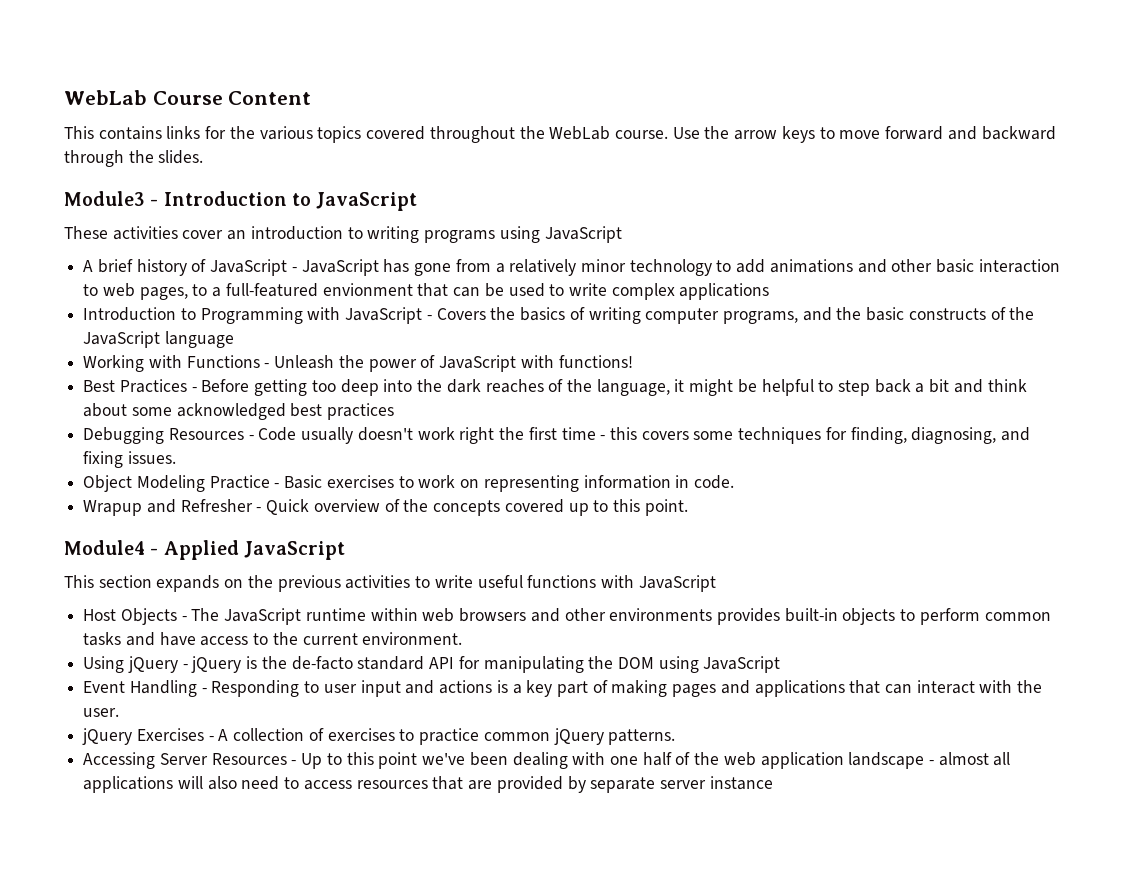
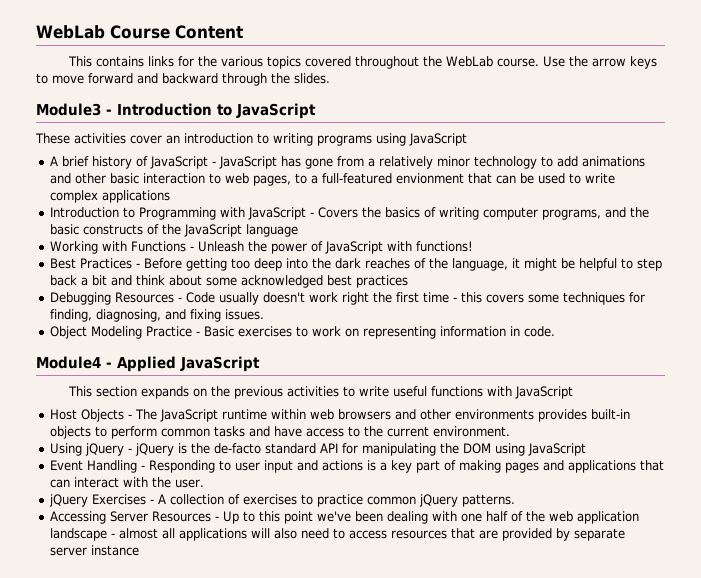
[83,499,688,516] // Wrapup and Refresher - Quick overview of the concepts covered up to this point. -> (556, 331) none

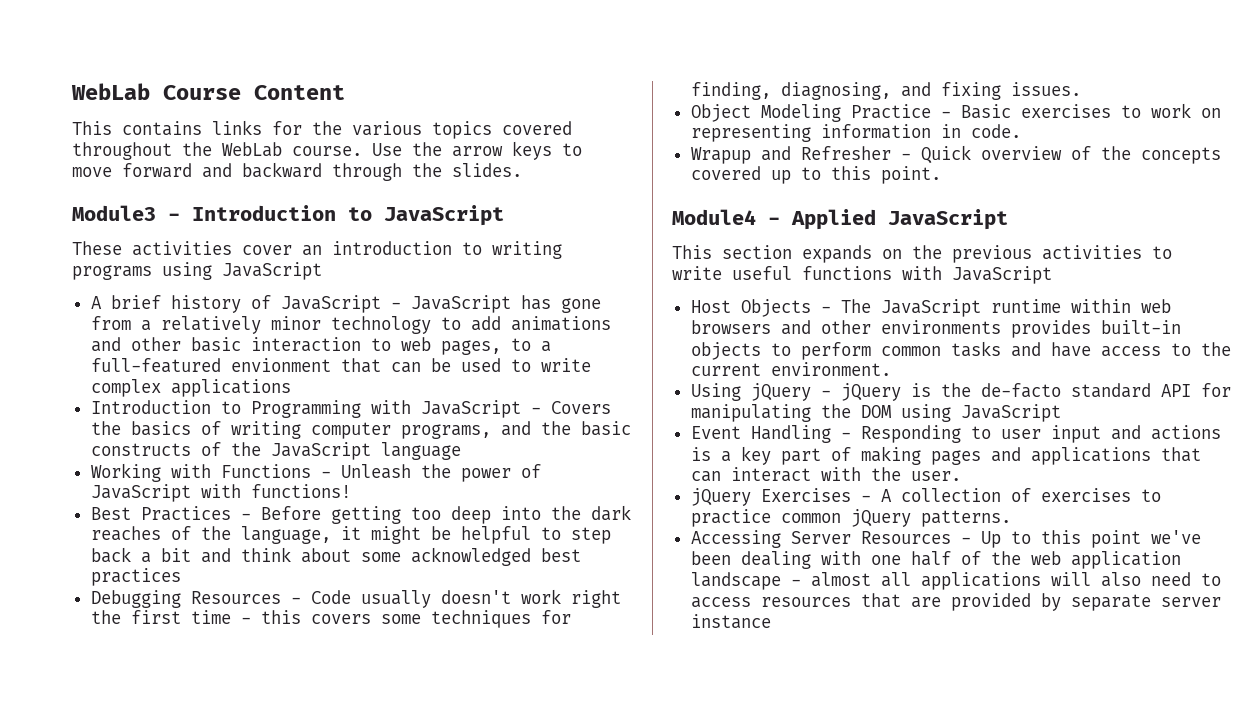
(556, 331) none -> [690,145,1221,164] [690,166,941,184] // Wrapup and Refresher - Quick overview of the concepts covered up to this point.

